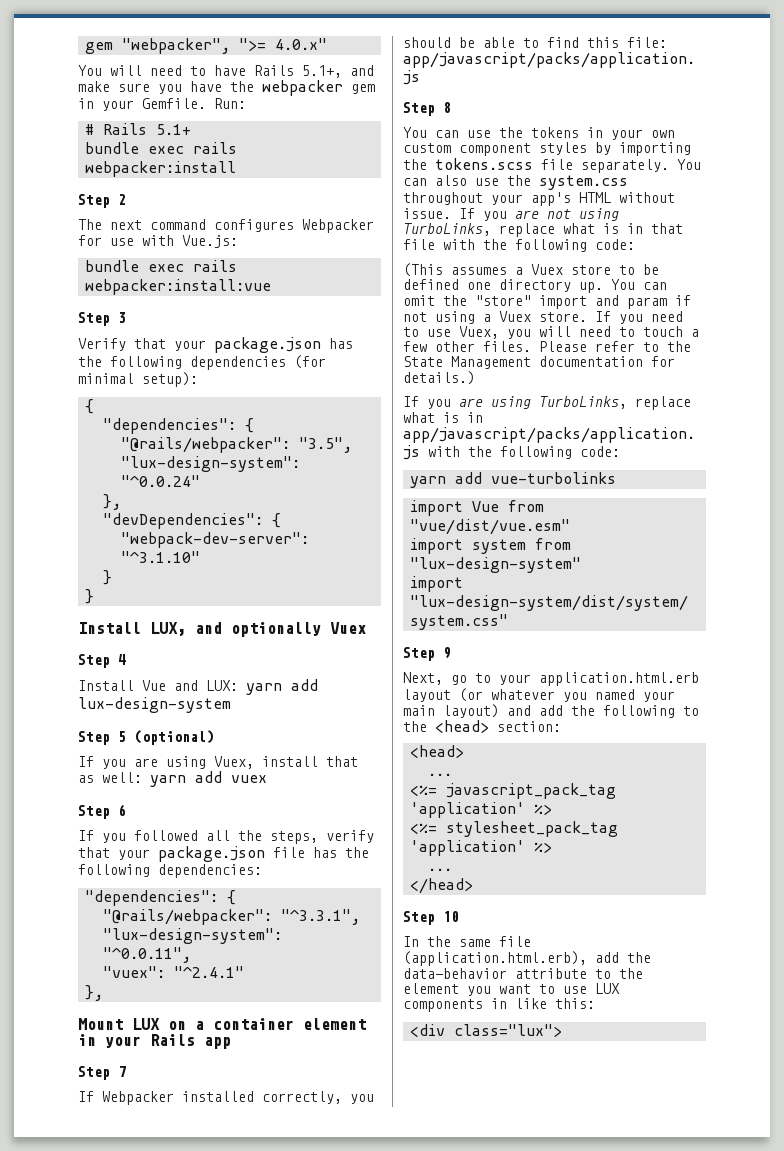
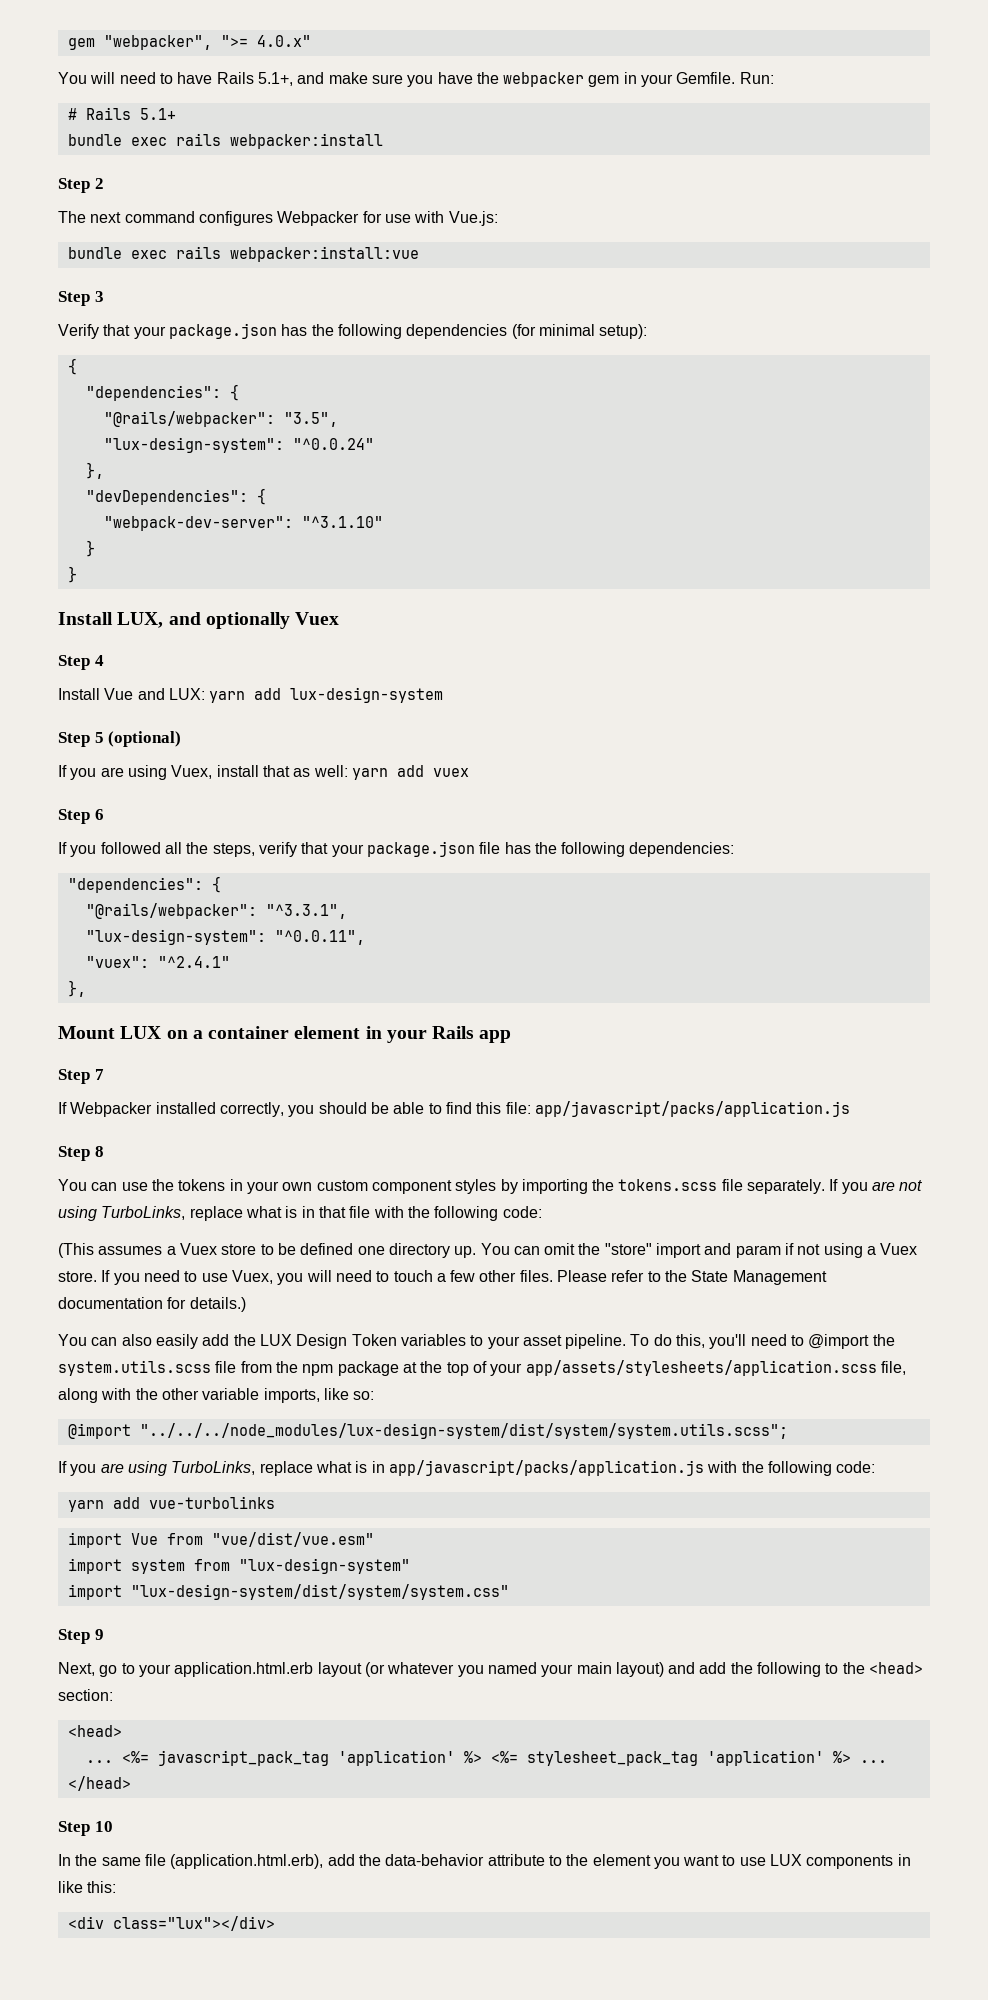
[677,159,701,170] [403,175,628,190] [403,192,675,206] [403,208,451,219] You can also use the system.css throughout your app's HTML without issue. -> (826, 1186) none
(475, 378) none -> [58,1334,895,1349] [58,1360,906,1376] [58,1388,375,1403] [67,1423,788,1439] // You can also easily add the LUX Design Token variables to your asset pipeline. To do this, you'll need to @import the system.utils.scss file from the npm package at the top of your app/assets/stylesheets/application.scss file, along with the other variable imports, like so: // @import "../../../node_modules/lux-design-system/dist/system/system.utils.scss";
(453, 774) // -> (113, 1761) none
(553, 809) // -> (482, 1757) none
(553, 847) // -> (851, 1757) none
[454,1024,563,1037] class="lux"> -> [112,1916,275,1931] class="lux"></div>

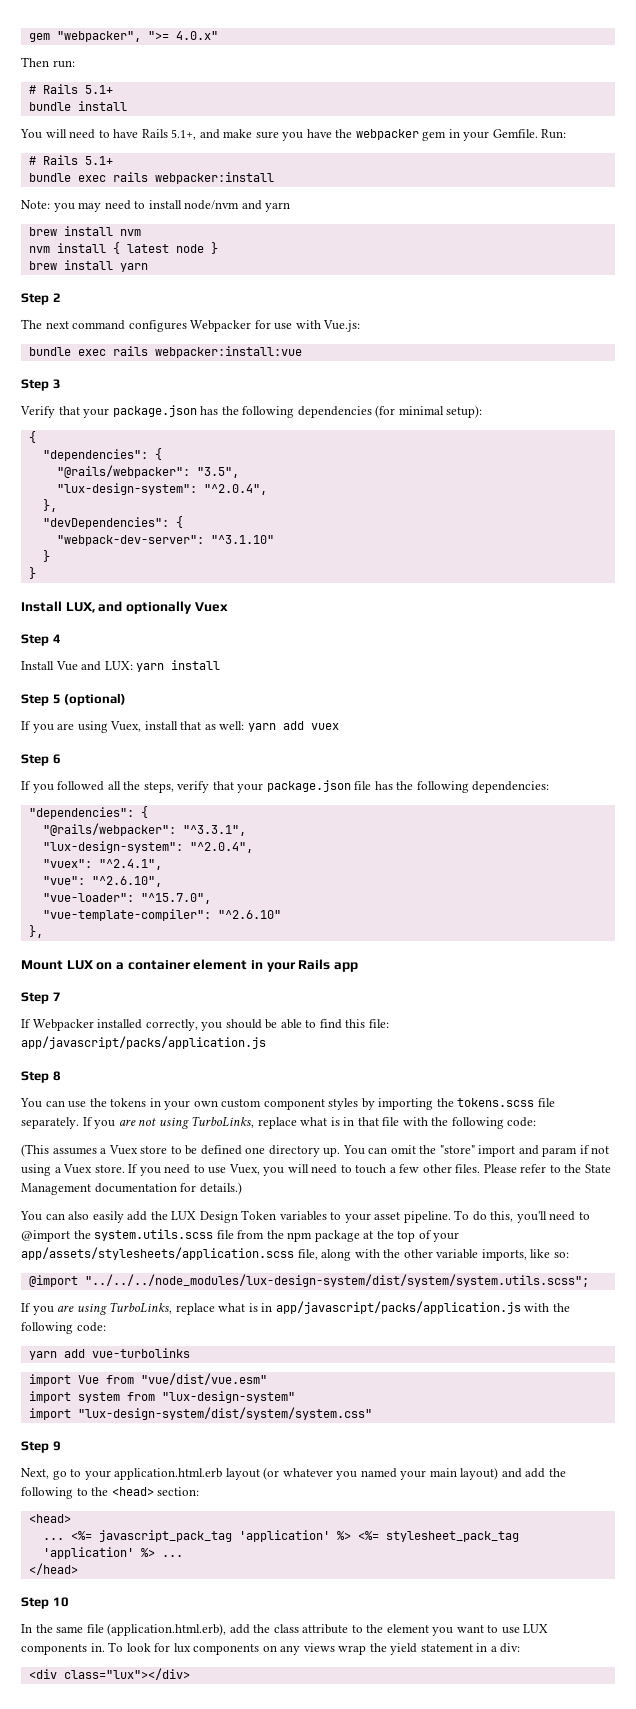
(311, 41) none -> [21,57,75,68] [28,84,113,94] [28,101,127,111] // Then run: // # Rails 5.1+ // bundle install
(383, 141) none -> [21,200,291,212] [28,226,141,236] [28,242,218,254] [28,260,148,272] // Note: you may need to install node/nvm and yarn // brew install nvm // nvm install { latest node } // brew install yarn
[292,438,374,450] "^0.0.24" -> [203,484,267,495] "^2.0.4",
[254,687,444,703] add lux-design-system -> [171,660,221,670] install
[274,930,365,945] "^0.0.11", -> [189,842,253,853] "^2.0.4",
[157,956,230,968] "^2.4.1" -> [98,859,162,870] [42,876,162,887] [42,893,211,904] [42,909,281,921] "^2.4.1", // "vue": "^2.6.10", // "vue-loader": "^15.7.0", // "vue-template-compiler": "^2.6.10"
[385,1854,485,1866] data-behavior -> [273,1624,299,1633] class
[897,1854,911,1866] [58,1881,117,1893] in like this: -> [90,1642,521,1655] in. To look for lux components on any views wrap the yield statement in a div:

